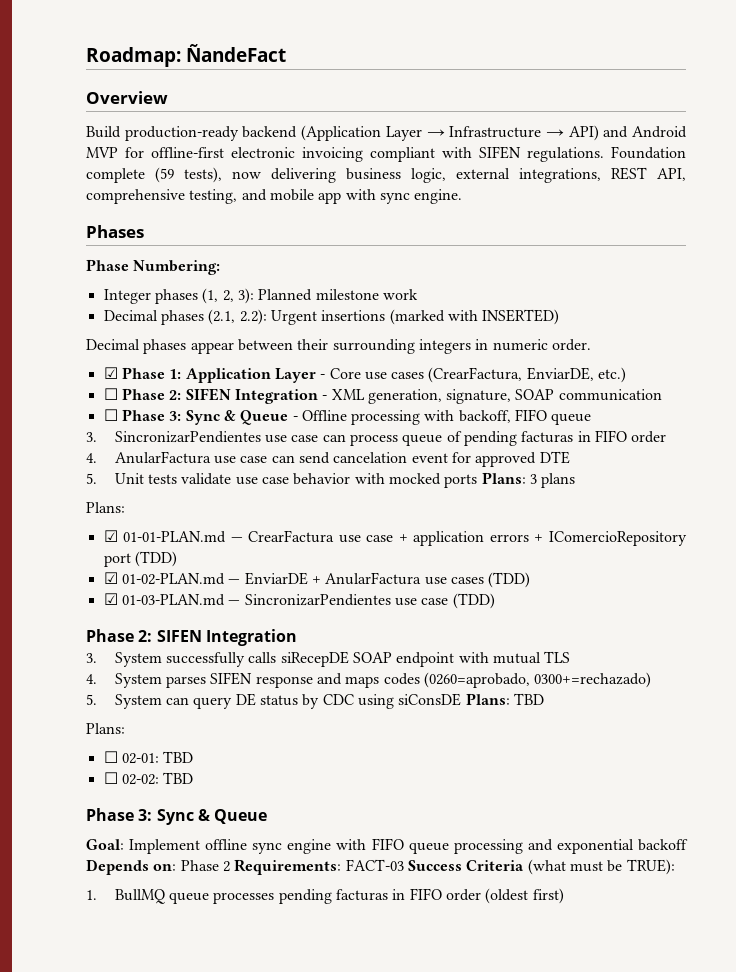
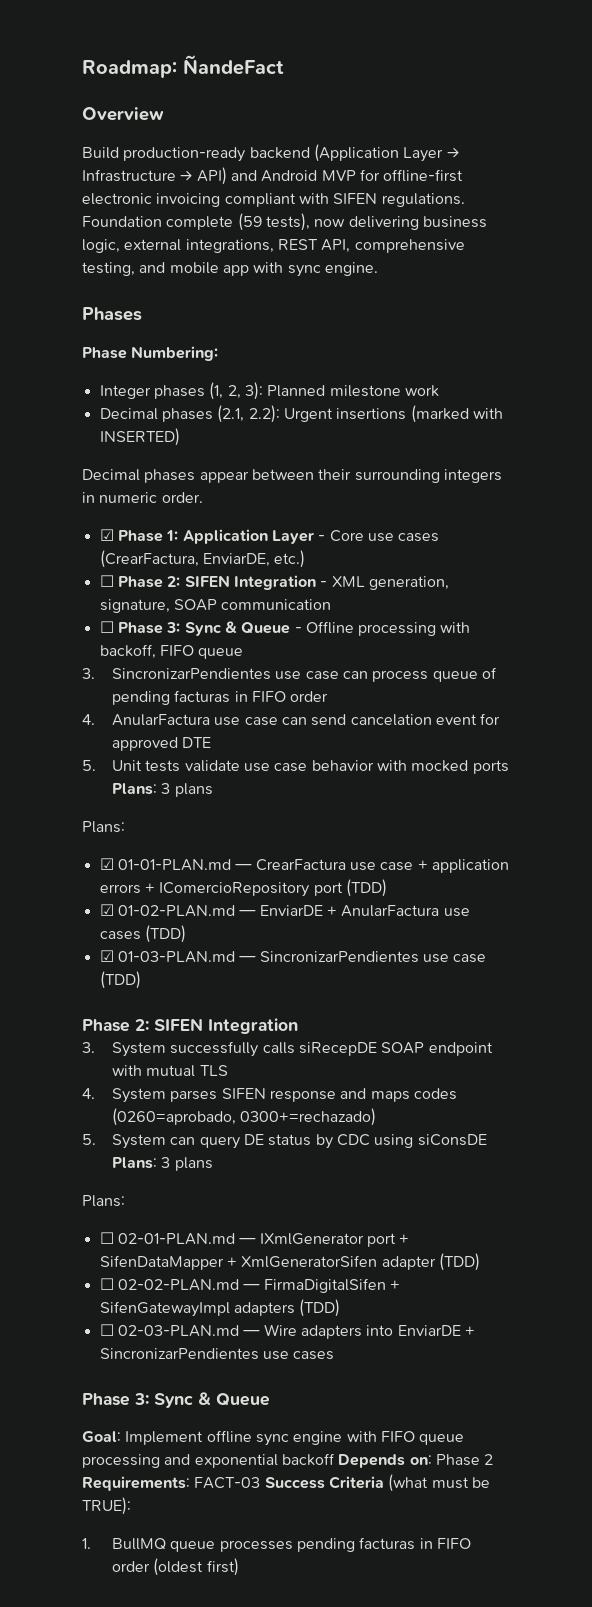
[514,693,545,705] TBD -> [161,1157,213,1171] 3 plans
[121,751,194,764] [103,772,194,785] 02-01: TBD // ☐ 02-02: TBD -> [117,1233,410,1247] [99,1253,480,1271] [99,1278,400,1293] [99,1299,341,1317] [99,1324,475,1339] [99,1348,335,1360] 02-01-PLAN.md — IXmlGenerator port + SifenDataMapper + XmlGeneratorSifen adapter (TDD) // ☐ 02-02-PLAN.md — FirmaDigitalSifen + SifenGatewayImpl adapters (TDD) // ☐ 02-03-PLAN.md — Wire adapters into EnviarDE + SincronizarPendientes use cases

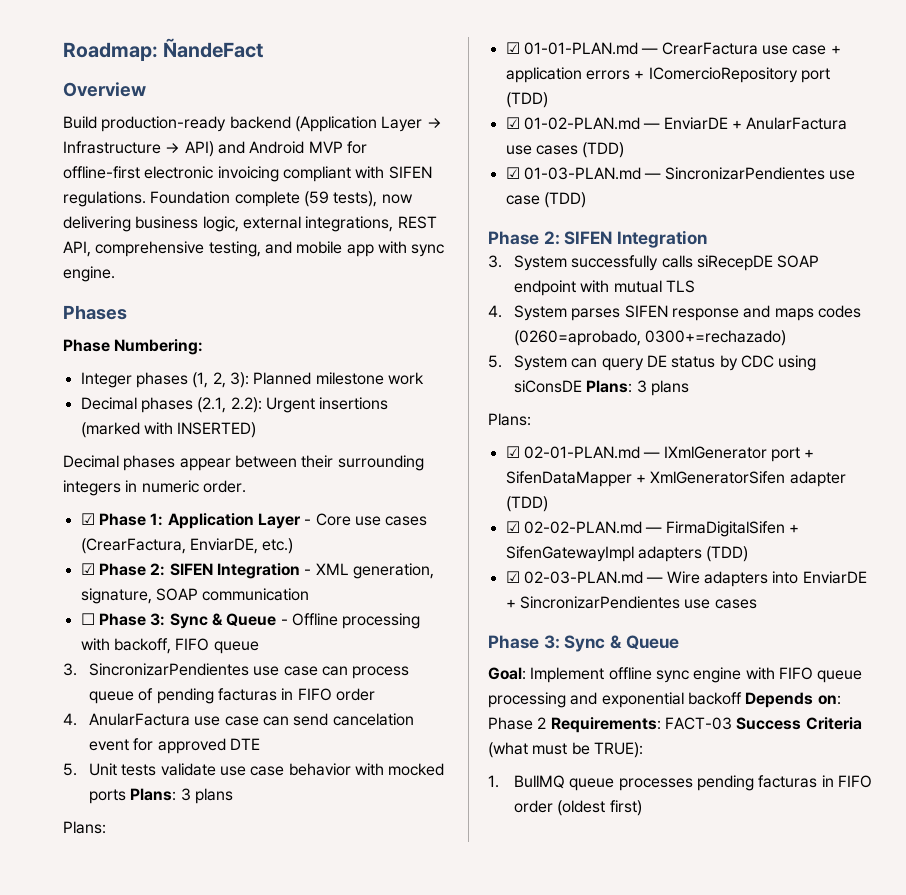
[99,575,114,587] ☐ -> [80,563,95,575] ☑
[99,1232,114,1244] ☐ -> [505,446,520,458] ☑
[99,1278,114,1290] ☐ -> [505,521,520,533] ☑
[99,1324,114,1336] ☐ -> [505,571,520,583] ☑

